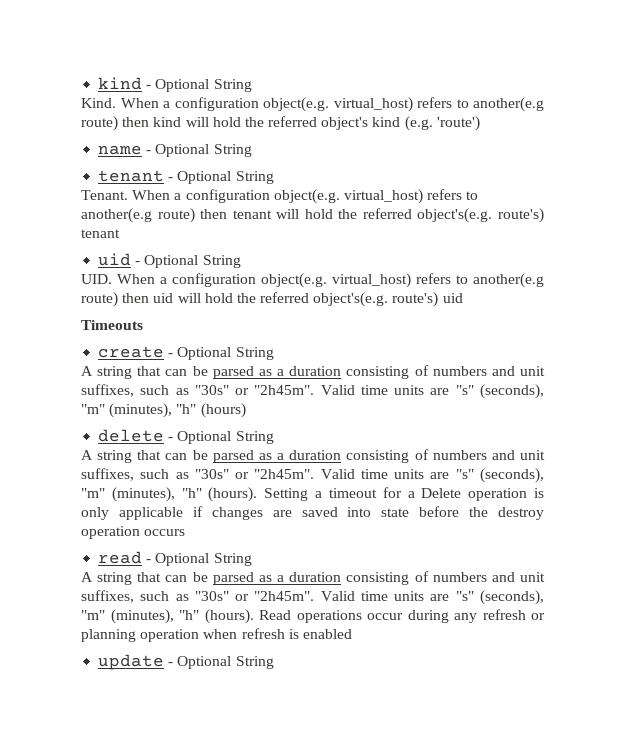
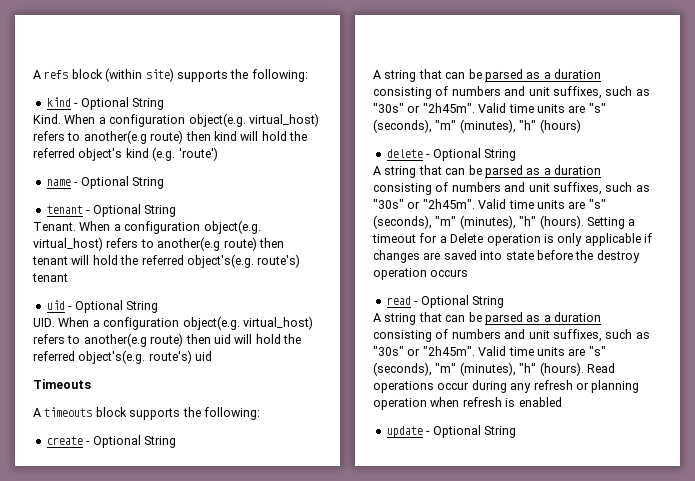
(98, 83) none -> [33,68,308,82] A refs block (within site) supports the following: //
(143, 325) none -> [33,407,260,420] // A timeouts block supports the following:

